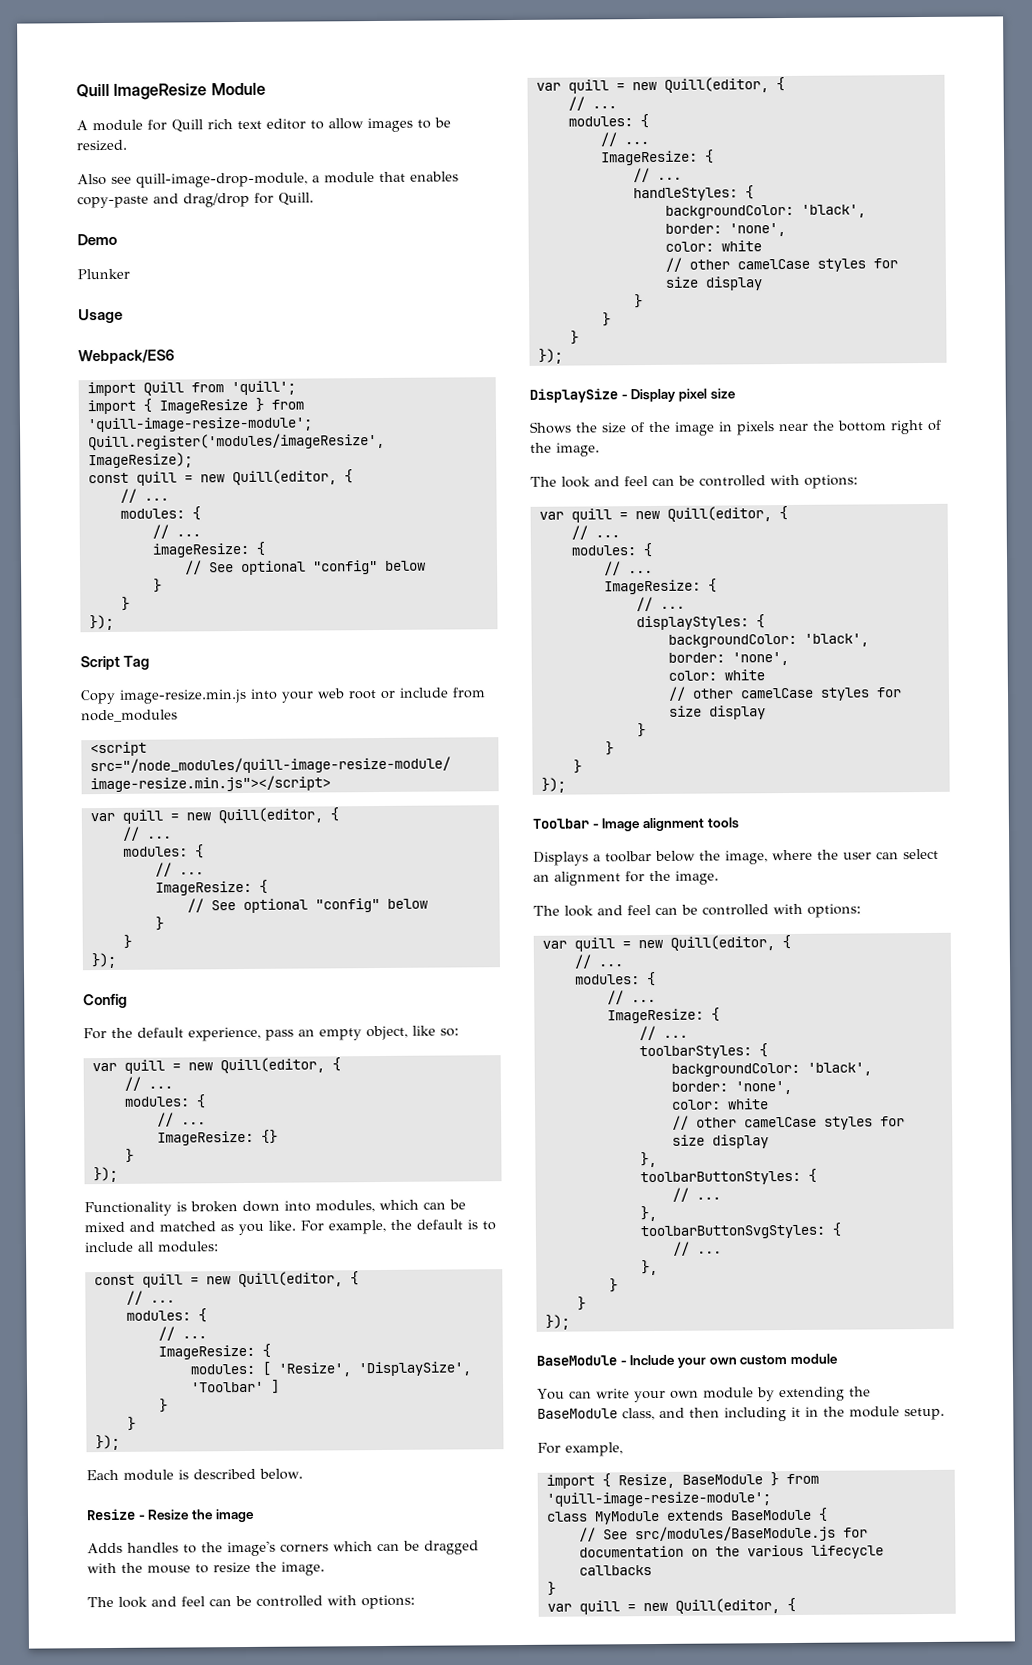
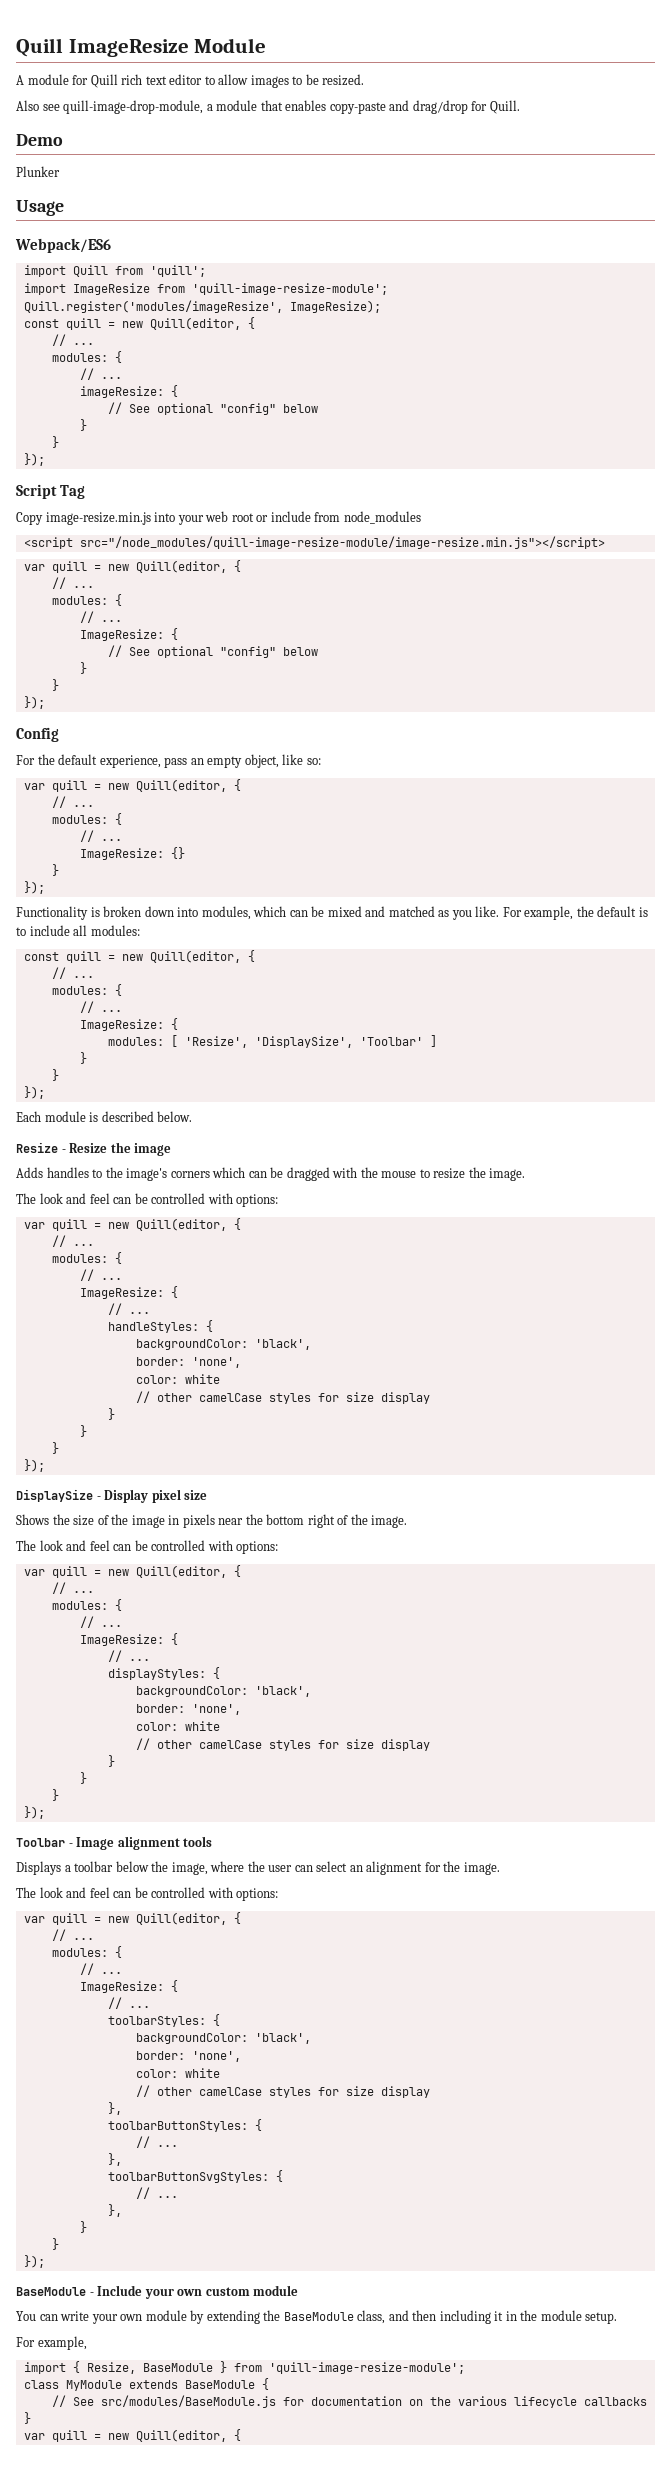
[142,397,264,414] { ImageResize } -> [72,283,150,295] ImageResize

